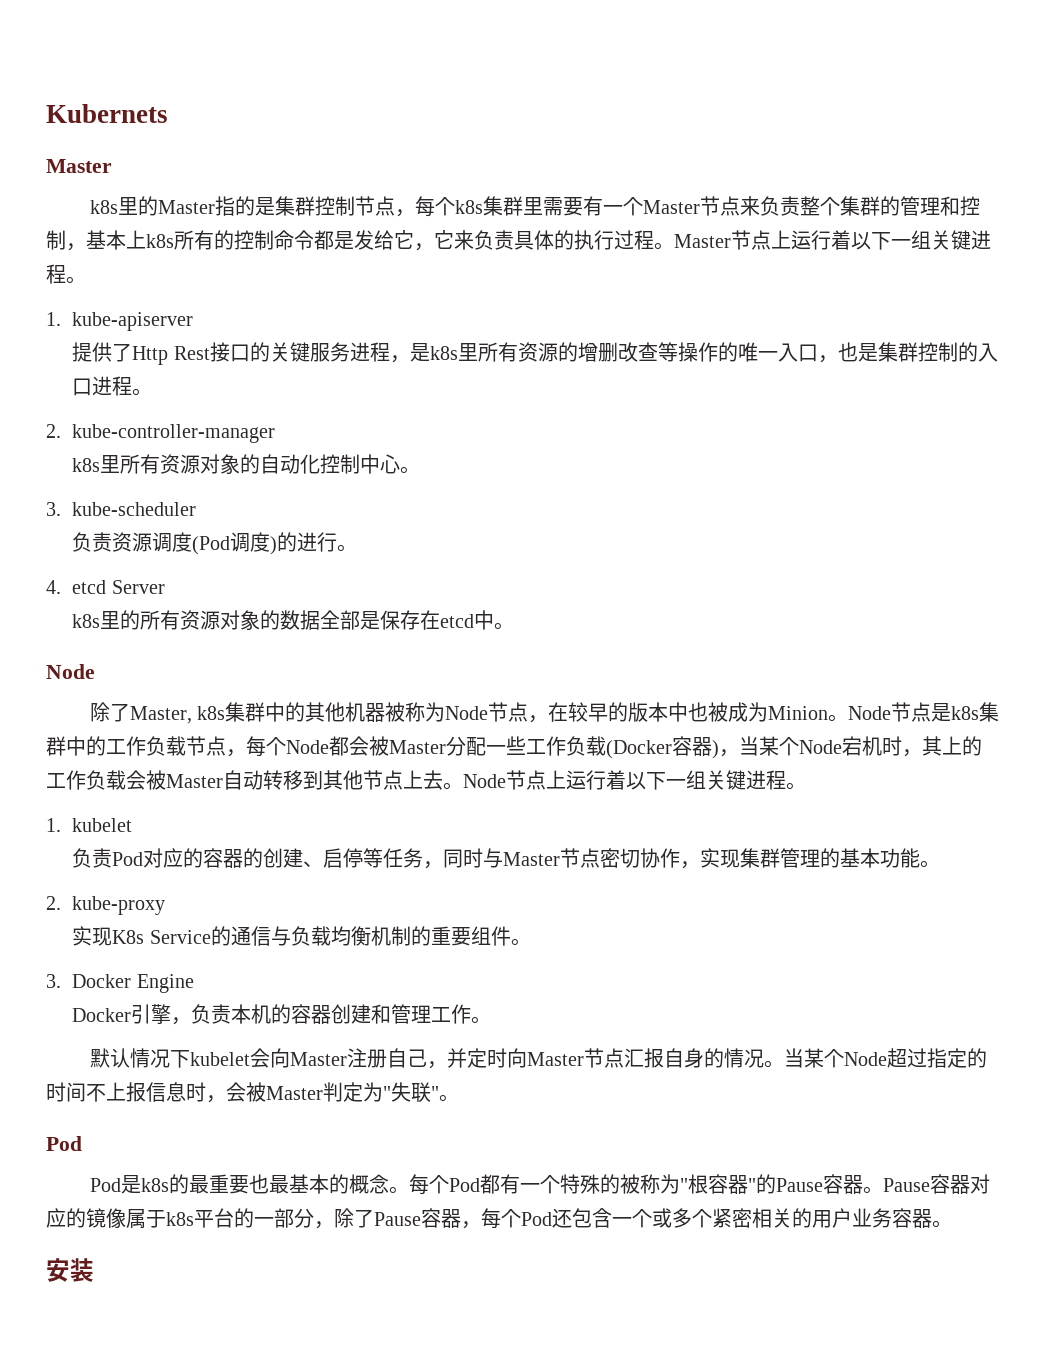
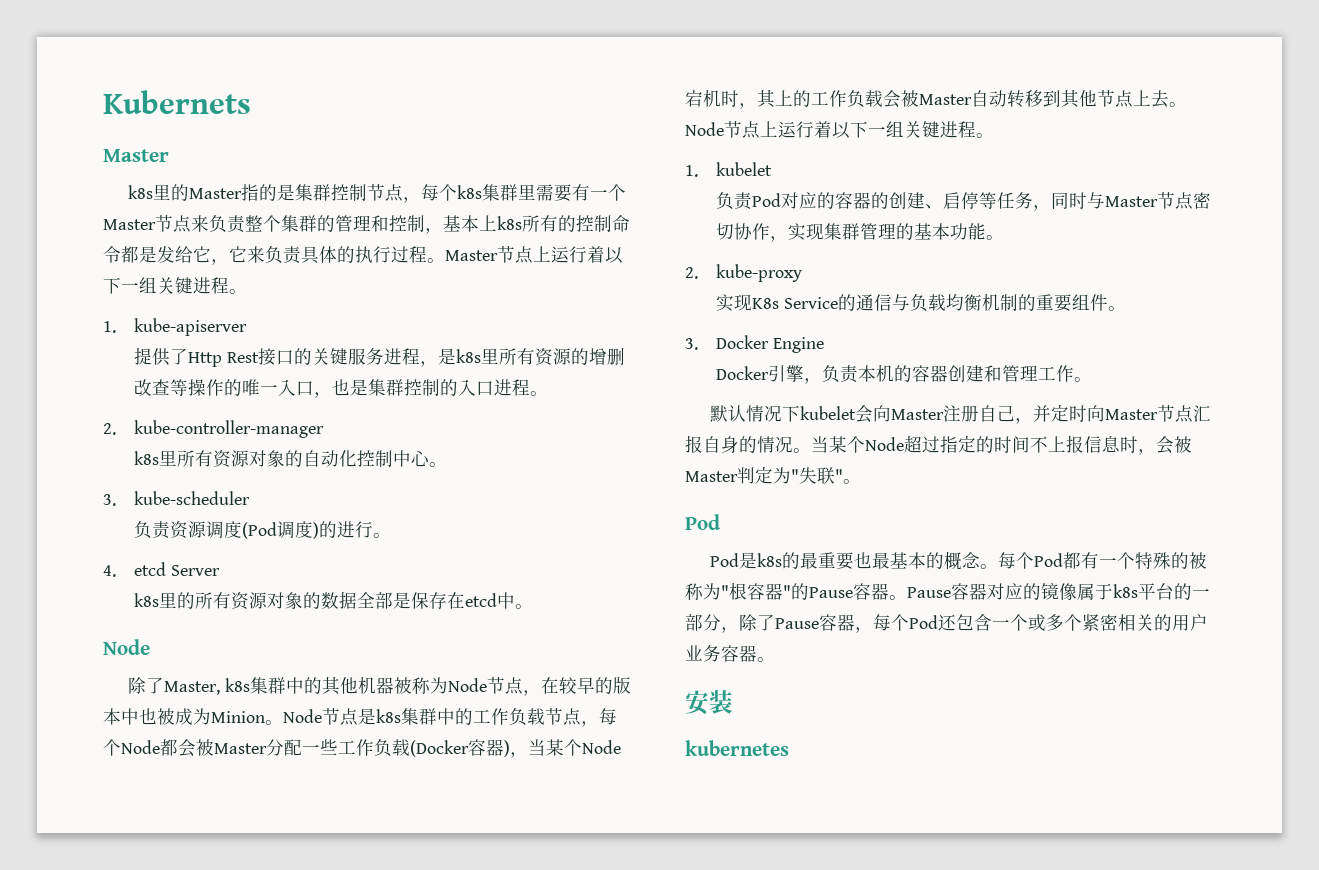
(94, 1270) none -> [685,740,789,756] // kubernetes

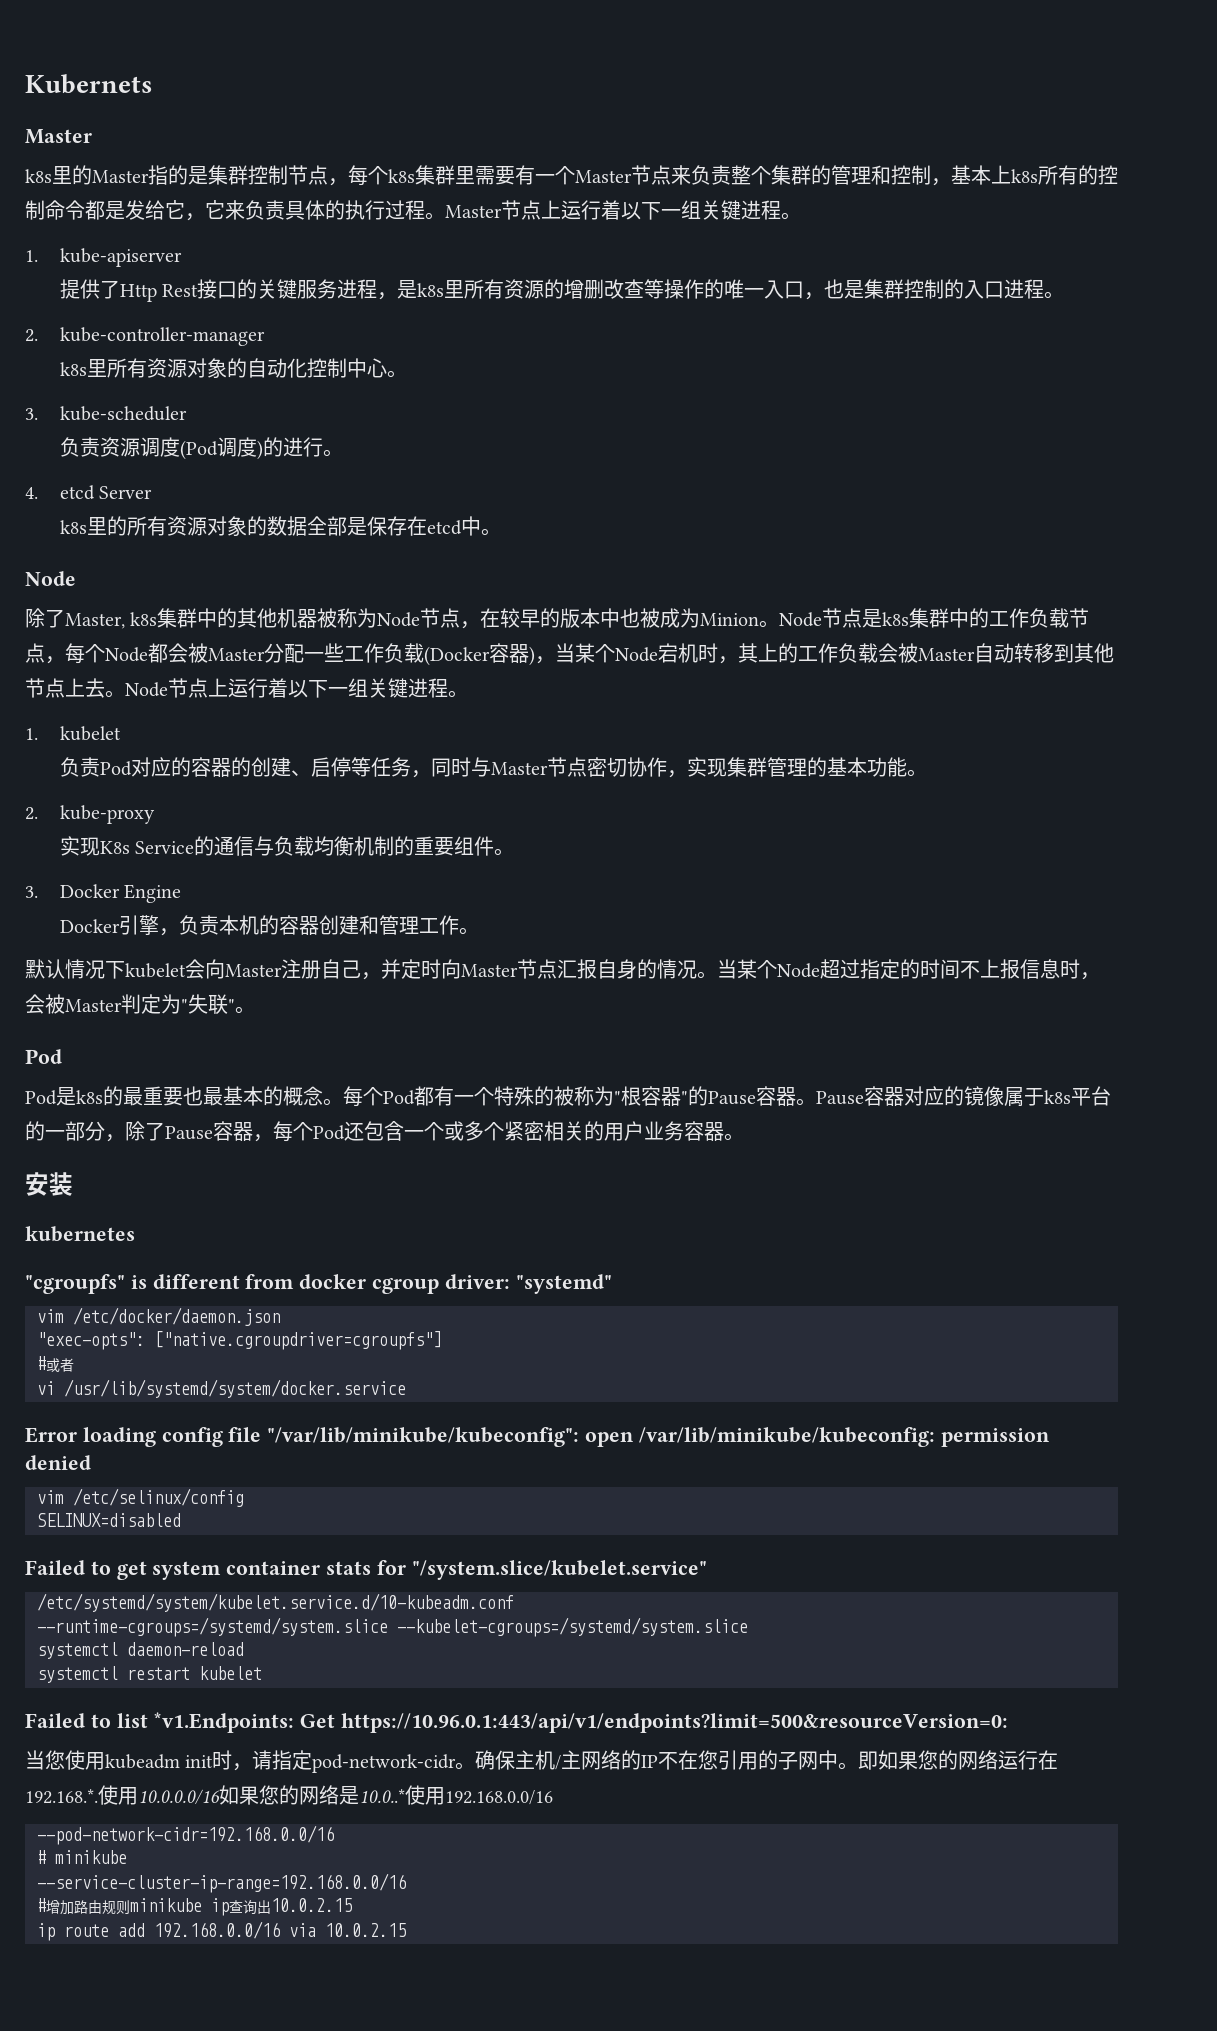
(789, 748) none -> [25,1274,612,1294] [37,1307,280,1326] [37,1331,442,1350] [37,1356,74,1372] [37,1379,406,1398] [25,1427,1050,1447] [25,1455,91,1470] [37,1488,244,1507] [37,1513,181,1527] [25,1560,707,1580] [37,1593,514,1612] [37,1617,748,1637] [37,1642,244,1659] [37,1666,262,1683] [25,1712,1009,1733] [25,1750,1059,1773] [25,1785,553,1805] [37,1825,334,1845] [37,1850,127,1864] [37,1873,406,1893] [37,1898,352,1916] [37,1921,406,1941] // "cgroupfs" is different from docker cgroup driver: "systemd" // vim /etc/docker/daemon.json // "exec-opts": ["native.cgroupdriver=cgroupfs"] // #或者 // vi /usr/lib/systemd/system/docker.service // Error loading config file "/var/lib/minikube/kubeconfig": open /var/lib/minikube/kubeconfig: permission denied // vim /etc/selinux/config // SELINUX=disabled // Failed to get system container stats for "/system.slice/kubelet.service" // /etc/systemd/system/kubelet.service.d/10-kubeadm.conf // --runtime-cgroups=/systemd/system.slice --kubelet-cgroups=/systemd/system.slice // systemctl daemon-reload // systemctl restart kubelet // Failed to list *v1.Endpoints: Get https://10.96.0.1:443/api/v1/endpoints?limit=500&resourceVersion=0: // 当您使用kubeadm init时，请指定pod-network-cidr。确保主机/主网络的IP不在您引用的子网中。即如果您的网络运行在192.168.*.使用10.0.0.0/16如果您的网络是10.0..*使用192.168.0.0/16 // --pod-network-cidr=192.168.0.0/16 // # minikube // --service-cluster-ip-range=192.168.0.0/16 // #增加路由规则minikube ip查询出10.0.2.15 // ip route add 192.168.0.0/16 via 10.0.2.15

